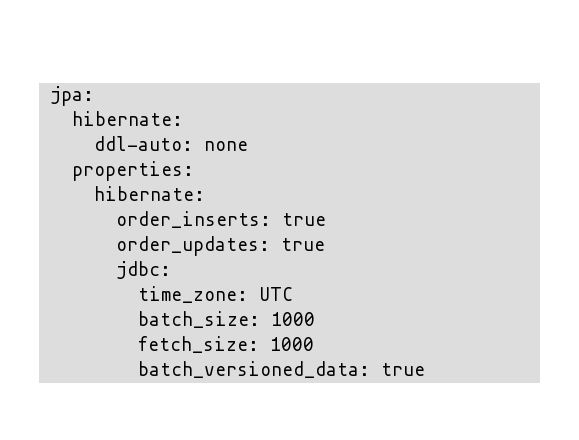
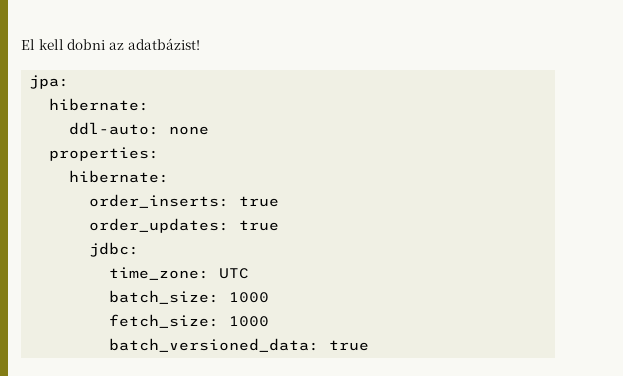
(50, 96) none -> [21,38,200,50] El kell dobni az adatbázist! //

